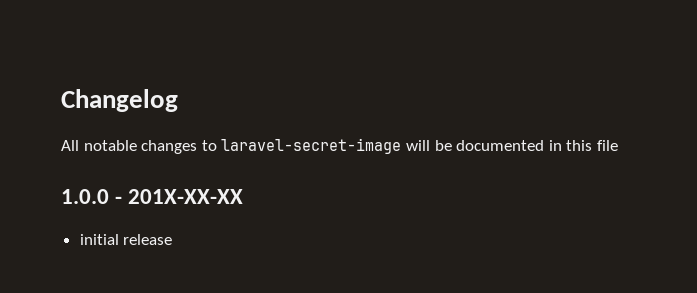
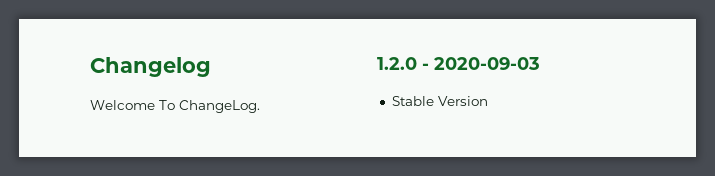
[61,138,618,154] [61,189,244,204] [79,234,173,245] All notable changes to laravel-secret-image will be documented in this file // 1.0.0 - 201X-XX-XX // initial release -> [90,100,260,113] [377,57,540,70] [391,96,488,106] Welcome To ChangeLog. // 1.2.0 - 2020-09-03 // Stable Version

